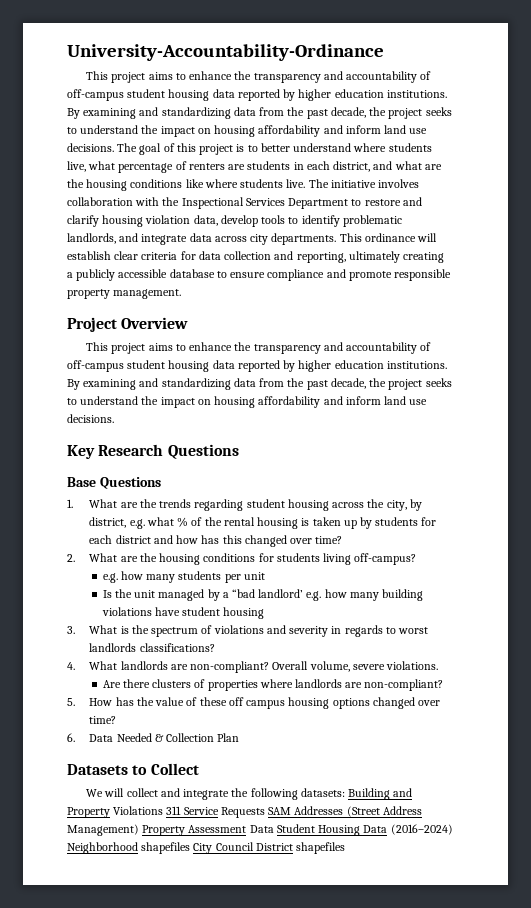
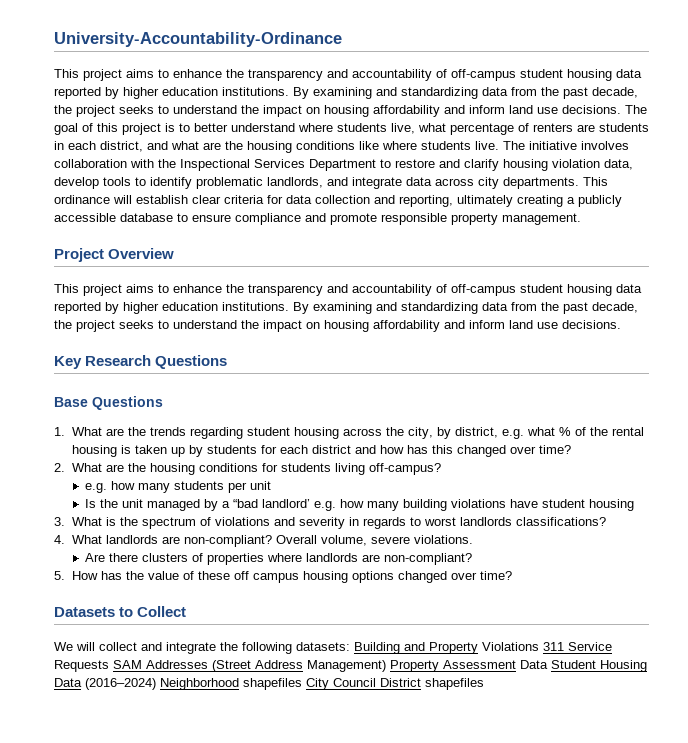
[67,733,240,742] // 6. Data Needed & Collection Plan -> (512, 575) none

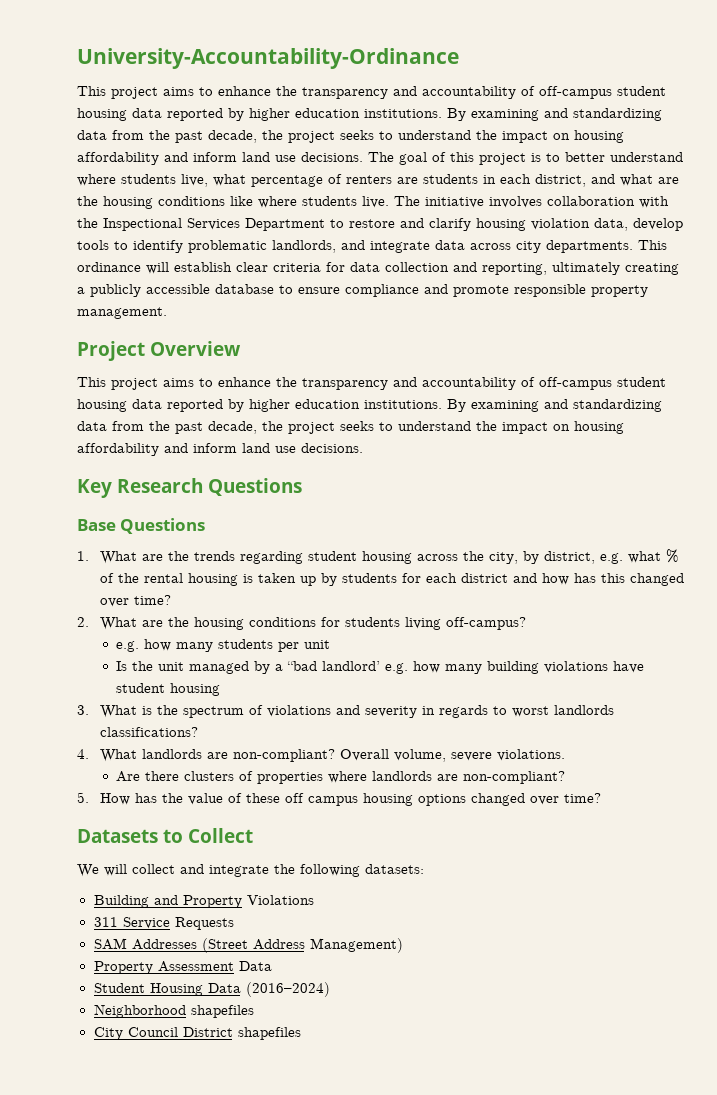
(350, 646) none -> (424, 869) //
(539, 646) none -> (314, 900) //
(109, 666) none -> (234, 923) //
(386, 666) none -> (403, 945) //
(548, 664) none -> (272, 966) //
(156, 684) none -> (330, 989) //
(302, 684) none -> (254, 1011) //

